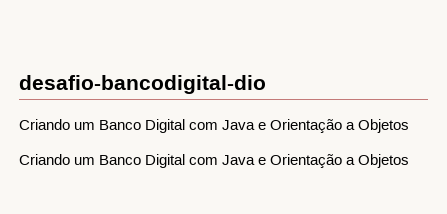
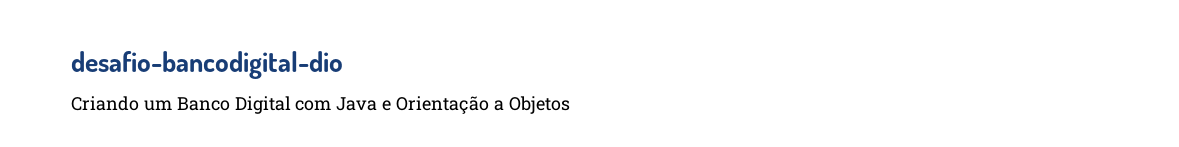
[19,154,410,168] // Criando um Banco Digital com Java e Orientação a Objetos -> (570, 105) none

